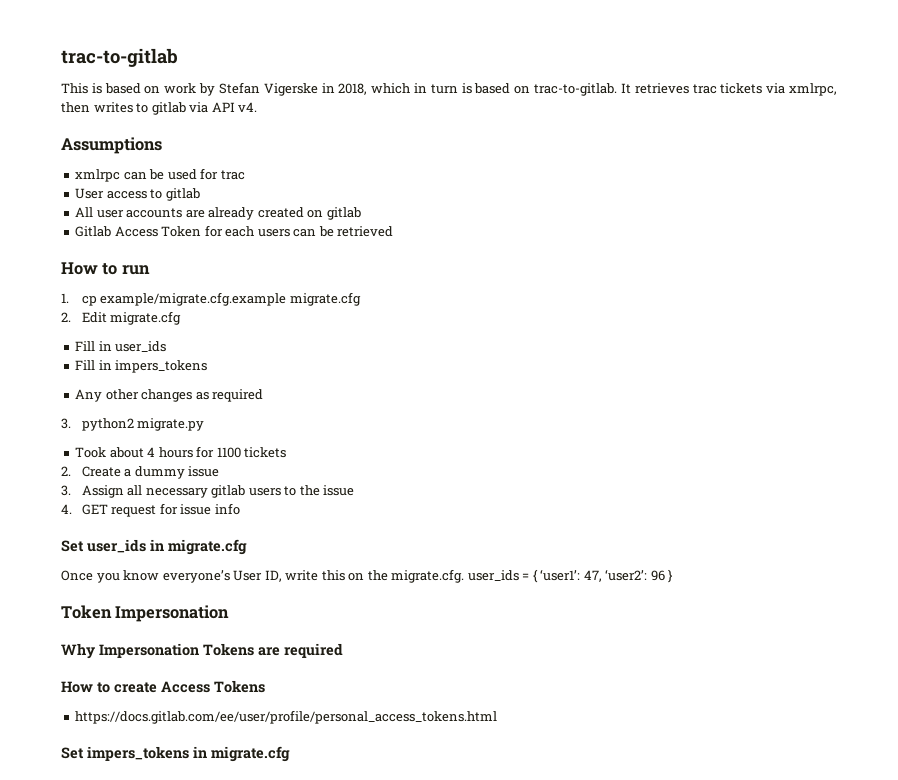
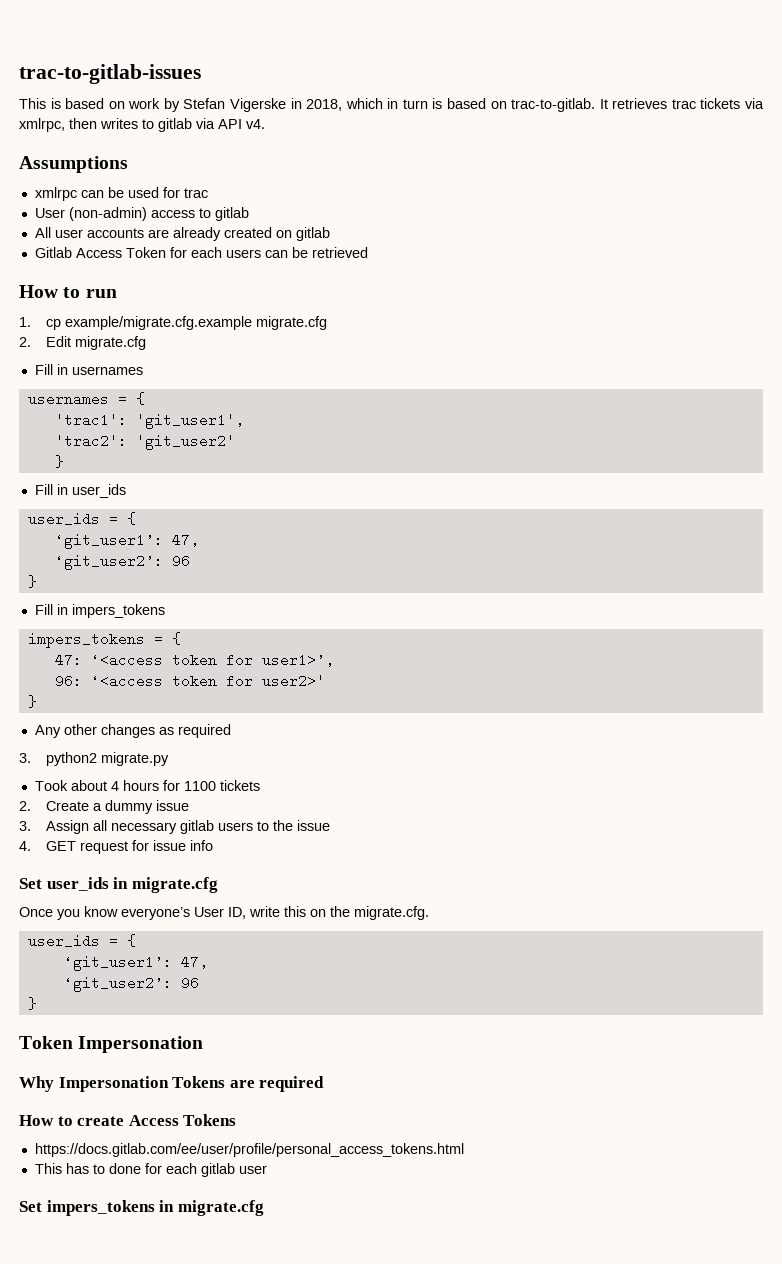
[61,48,178,67] trac-to-gitlab -> [19,64,201,84] trac-to-gitlab-issues
(105, 193) none -> [68,207,147,221] (non-admin)
[115,341,167,352] [75,360,208,373] user_ids // Fill in impers_tokens -> [71,366,143,375] [27,392,145,406] [54,413,244,429] [54,434,235,450] [54,455,64,468] [34,484,126,498] [27,512,136,526] [54,533,199,549] [54,554,190,570] [27,575,37,588] [34,604,165,618] [27,632,181,648] [54,653,334,667] [54,674,325,688] [27,695,37,708] usernames // usernames = { // 'trac1': 'git_user1', // 'trac2': 'git_user2' // } // Fill in user_ids // user_ids = { // ‘git_user1’: 47, // ‘git_user2’: 96 // } // Fill in impers_tokens // impers_tokens = { // 47: ‘<access token for user1>’, // 96: ‘<access token for user2>' // }
[467,569,665,583] user_ids = { ‘user1’: 47, ‘user2’: 96 -> [27,934,136,948] [63,955,208,971] [63,976,199,992] // user_ids = { // ‘git_user1’: 47, // ‘git_user2’: 96 //
(498, 717) none -> [34,1163,267,1177] // This has to done for each gitlab user

